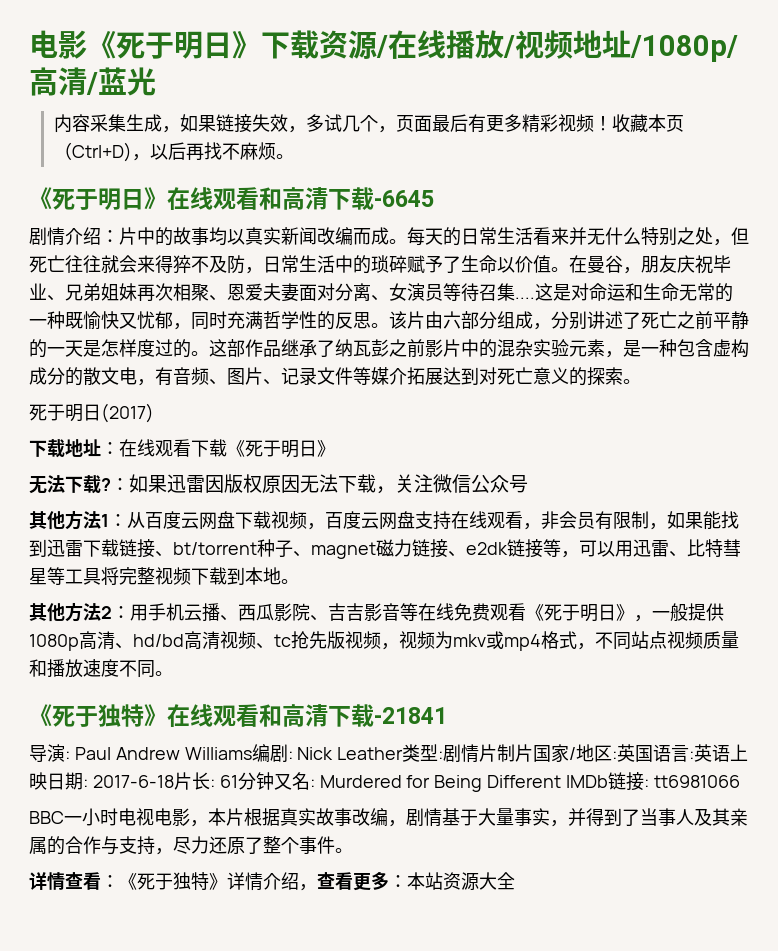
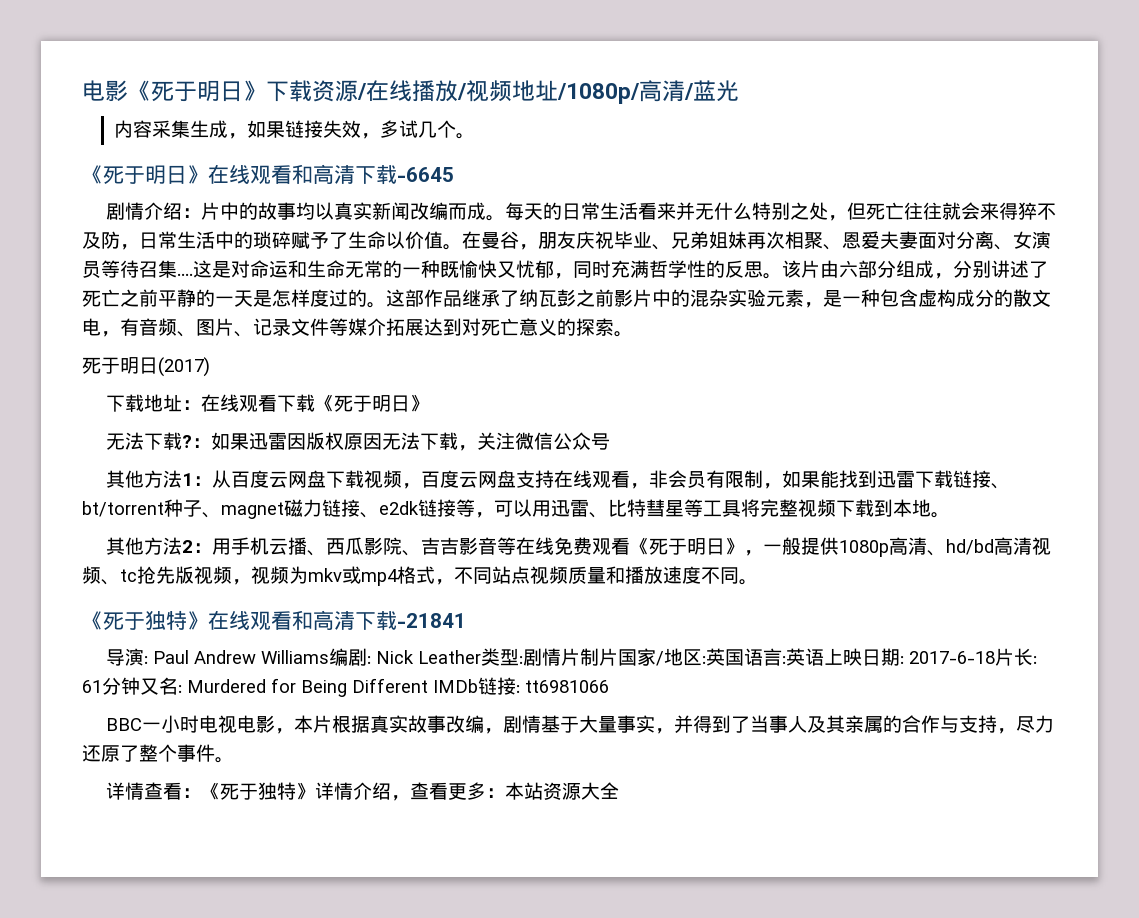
[377,114,684,133] [53,142,276,162] ，页面最后有更多精彩视频！收藏本页（Ctrl+D)，以后再找不麻烦 -> (457, 129) none

